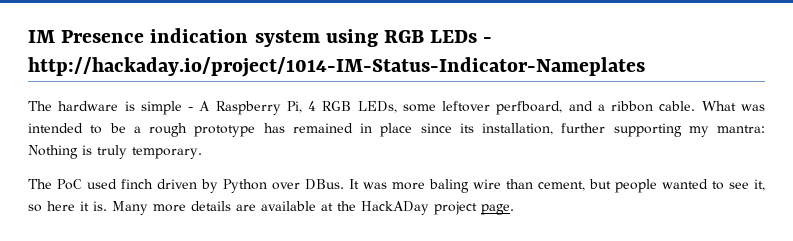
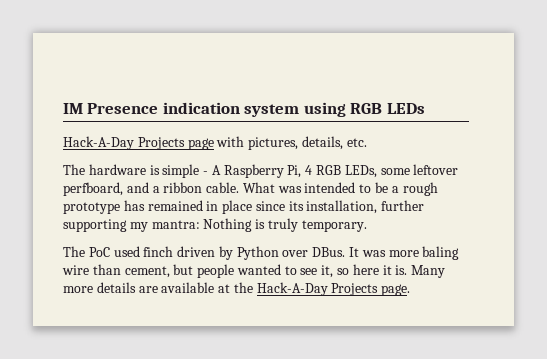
[483,37,493,43] [28,57,645,77] - http://hackaday.io/project/1014-IM-Status-Indicator-Nameplates -> [63,136,367,150] // Hack-A-Day Projects page with pictures, details, etc.
[361,201,477,215] HackADay project -> [256,282,379,296] Hack-A-Day Projects

